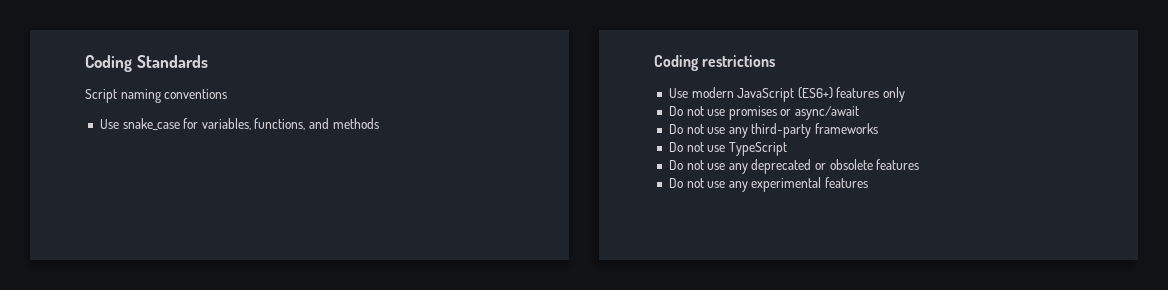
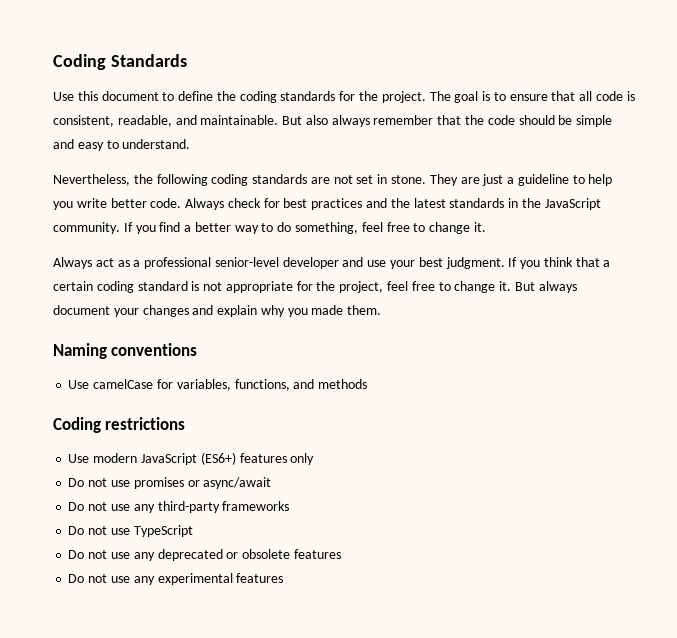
[85,89,161,103] Script naming -> [53,91,635,103] [53,115,613,127] [53,139,191,151] [53,174,613,186] [53,198,601,210] [53,222,486,234] [53,257,611,269] [53,281,577,293] [53,305,382,317] [53,343,107,359] Use this document to define the coding standards for the project. The goal is to ensure that all code is consistent, readable, and maintainable. But also always remember that the code should be simple and easy to understand. // Nevertheless, the following coding standards are not set in stone. They are just a guideline to help you write better code. Always check for best practices and the latest standards in the JavaScript community. If you find a better way to do something, feel free to change it. // Always act as a professional senior-level developer and use your best judgment. If you think that a certain coding standard is not appropriate for the project, feel free to change it. But always document your changes and explain why you made them. // Naming
[122,118,180,130] snake_case -> [93,379,154,389] camelCase

